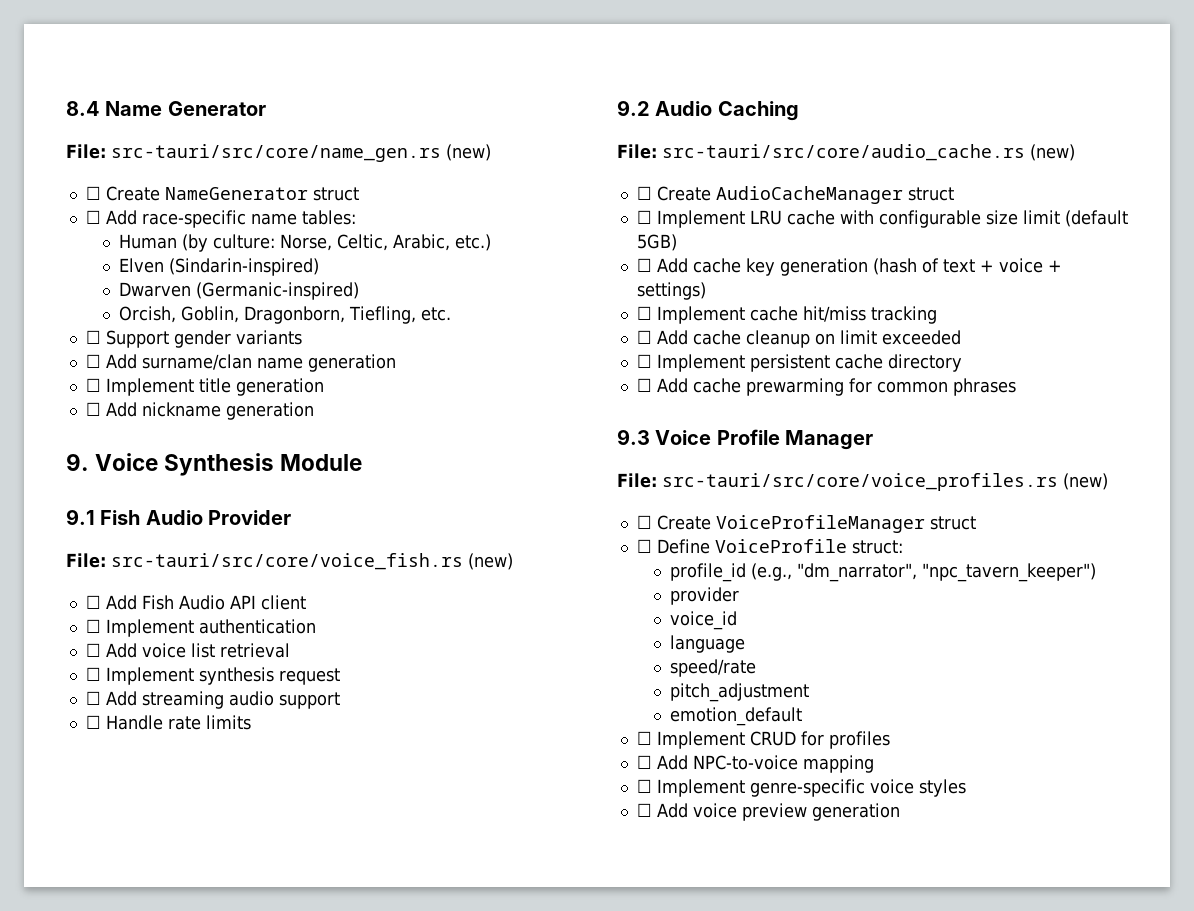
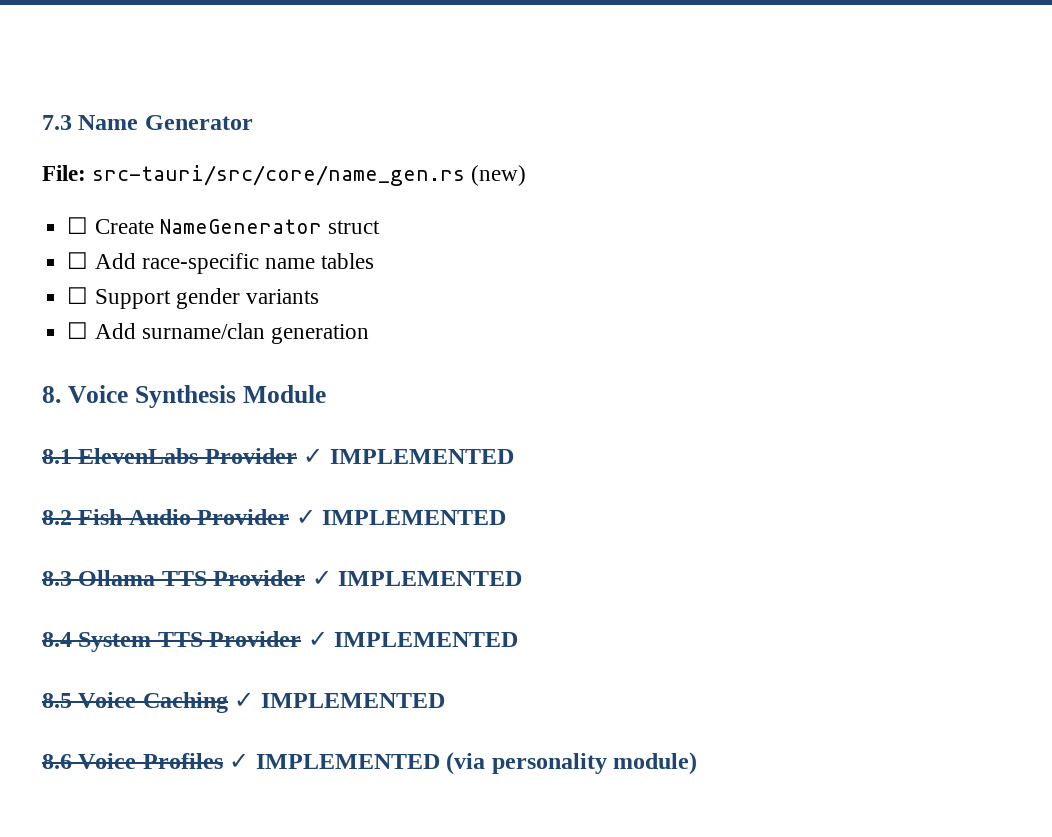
[66,101,100,116] 8.4 -> [42,115,72,130] 7.3
[301,210,356,225] [118,234,491,252] [118,258,319,276] [118,282,359,300] [118,306,451,324] tables: // Human (by culture: Norse, Celtic, Arabic, etc.) // Elven (Sindarin-inspired) // Dwarven (Germanic-inspired) // Orcish, Goblin, Dragonborn, Tiefling, etc. -> [321,253,375,269] tables
[256,354,396,372] [85,378,324,396] [85,402,314,420] [66,453,363,476] [66,509,292,525] [66,553,513,570] [85,595,306,610] [85,619,316,637] [85,643,290,658] [85,667,340,685] [85,691,340,709] [85,715,251,730] [617,100,799,121] [617,144,1075,161] [636,186,954,204] [636,210,1128,228] [636,234,677,251] [636,258,1062,276] [636,282,706,300] [636,306,937,324] [636,330,961,348] [636,354,962,372] [636,378,1016,396] [617,429,874,450] [617,473,1108,491] [636,515,976,533] [636,539,903,554] [669,563,1096,582] [669,587,739,605] [669,611,737,630] [669,635,745,653] [669,659,756,677] [669,683,809,702] [669,707,802,726] [636,731,890,749] [636,755,874,773] [636,779,966,797] [636,803,900,821] name generation // ☐ Implement title generation // ☐ Add nickname generation // 9. Voice Synthesis Module // 9.1 Fish Audio Provider // File: src-tauri/src/core/voice_fish.rs (new) // ☐ Add Fish Audio API client // ☐ Implement authentication // ☐ Add voice list retrieval // ☐ Implement synthesis request // ☐ Add streaming audio support // ☐ Handle rate limits // 9.2 Audio Caching // File: src-tauri/src/core/audio_cache.rs (new) // ☐ Create AudioCacheManager struct // ☐ Implement LRU cache with configurable size limit (default 5GB) // ☐ Add cache key generation (hash of text + voice + settings) // ☐ Implement cache hit/miss tracking // ☐ Add cache cleanup on limit exceeded // ☐ Implement persistent cache directory // ☐ Add cache prewarming for common phrases // 9.3 Voice Profile Manager // File: src-tauri/src/core/voice_profiles.rs (new) // ☐ Create VoiceProfileManager struct // ☐ Define VoiceProfile struct: // profile_id (e.g., "dm_narrator", "npc_tavern_keeper") // provider // voice_id // language // speed/rate // pitch_adjustment // emotion_default // ☐ Implement CRUD for profiles // ☐ Add NPC-to-voice mapping // ☐ Implement genre-specific voice styles // ☐ Add voice preview generation -> [270,324,369,344] [42,385,326,408] [42,448,514,464] [42,509,507,525] [42,570,523,586] [42,631,519,652] [42,692,445,713] [42,752,698,775] generation // 8. Voice Synthesis Module // 8.1 ElevenLabs Provider ✓ IMPLEMENTED // 8.2 Fish Audio Provider ✓ IMPLEMENTED // 8.3 Ollama TTS Provider ✓ IMPLEMENTED // 8.4 System TTS Provider ✓ IMPLEMENTED // 8.5 Voice Caching ✓ IMPLEMENTED // 8.6 Voice Profiles ✓ IMPLEMENTED (via personality module)

